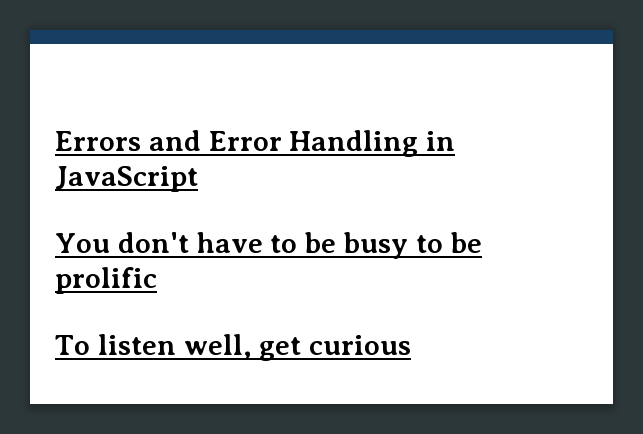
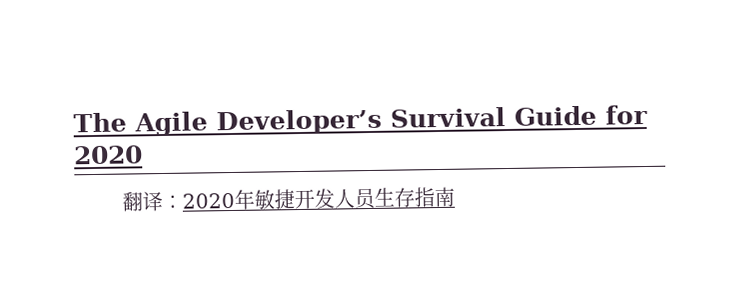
[55,130,456,157] [55,166,198,192] [55,232,482,259] [55,267,157,294] [55,334,412,361] Errors and Error Handling in JavaScript // You don't have to be busy to be prolific // To listen well, get curious -> [73,104,649,137] [73,145,143,165] [122,186,456,212] The Agile Developer’s Survival Guide for 2020 // 翻译：2020年敏捷开发人员生存指南

